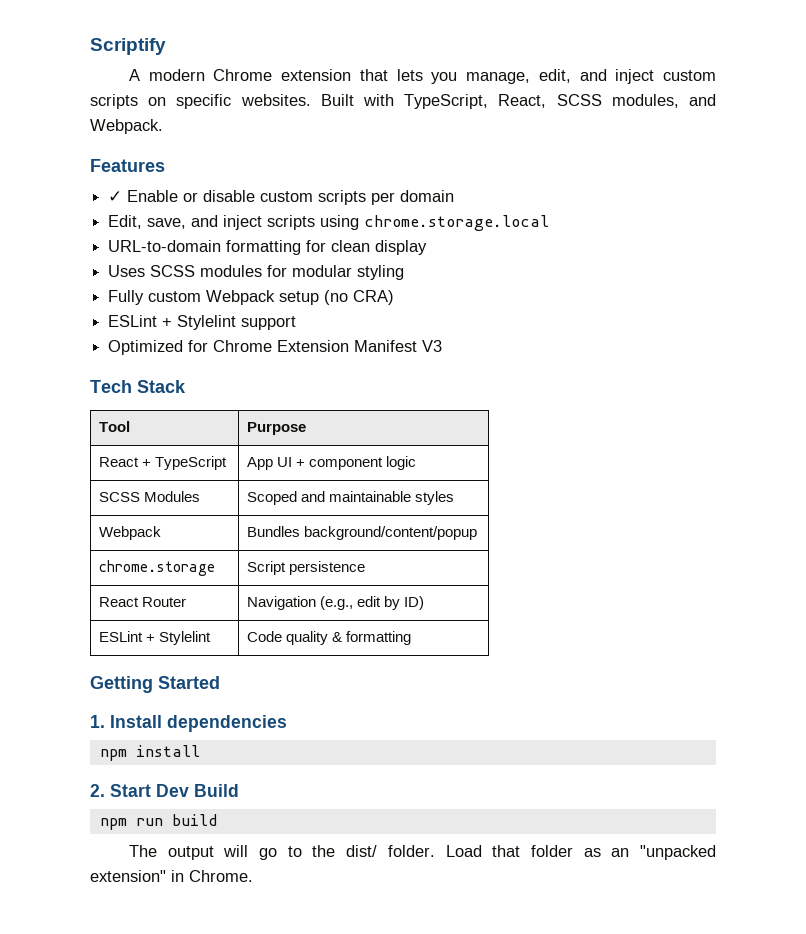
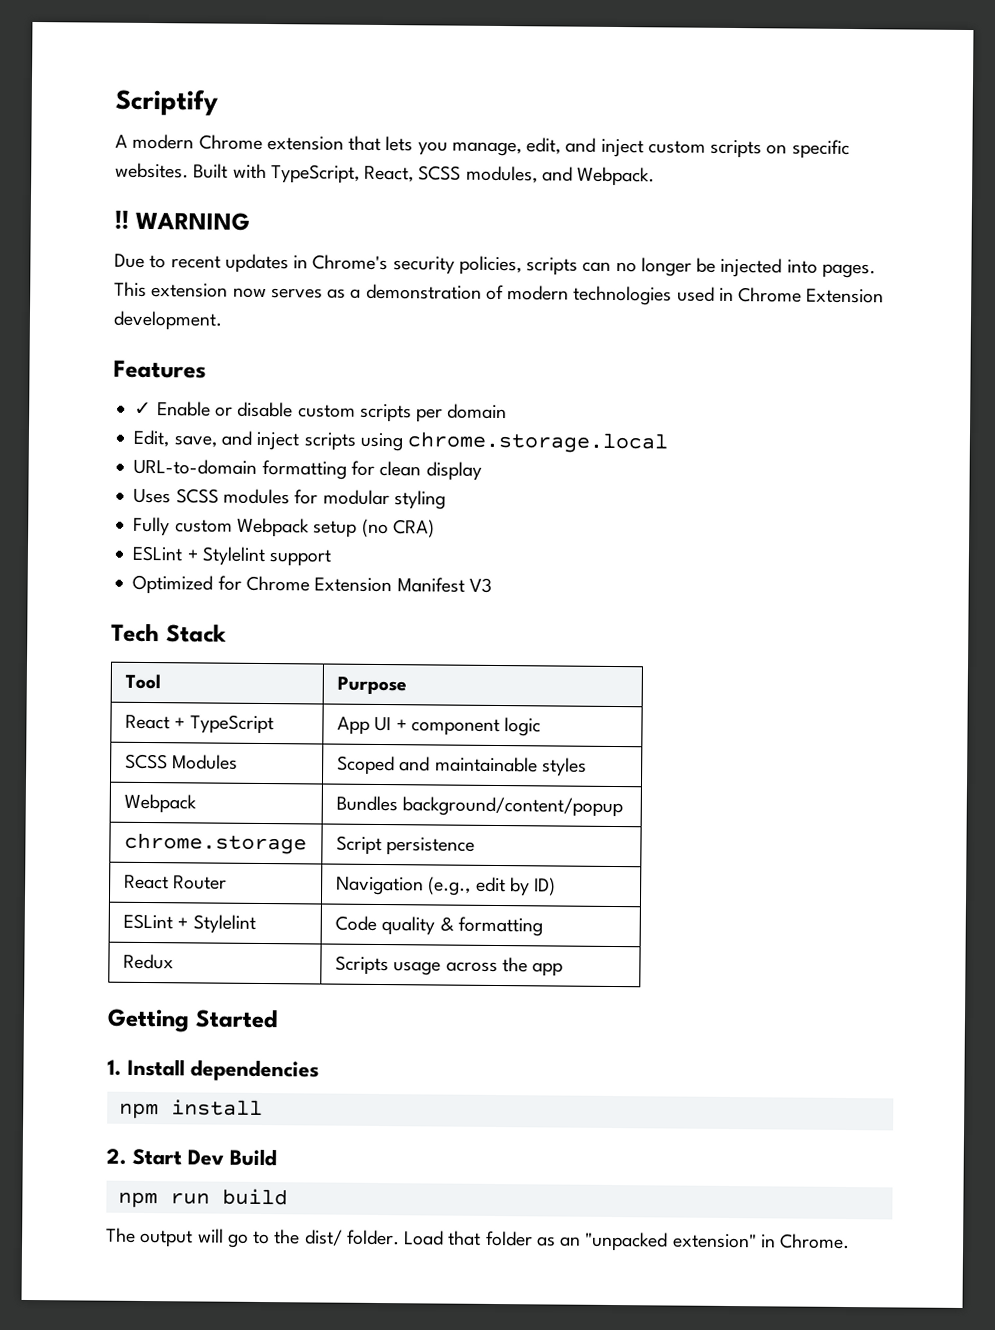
(163, 126) none -> [114,210,250,231] [114,253,876,279] [114,281,885,306] [113,310,223,331] // ‼ WARNING // Due to recent updates in Chrome's security policies, scripts can no longer be injected into pages. This extension now serves as a demonstration of modern technologies used in Chrome Extension development.
(411, 638) none -> [122,953,174,970] [334,955,564,977] // Redux | Scripts usage across the app

